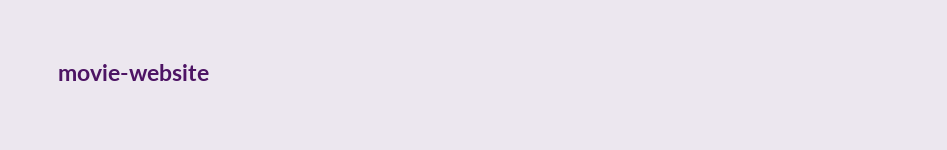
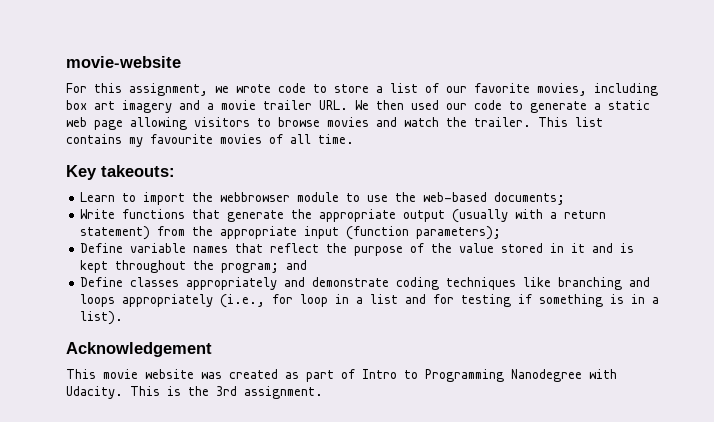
(209, 72) none -> [66,83,658,96] [66,100,650,113] [66,117,603,130] [66,134,354,147] [66,165,175,180] [80,192,566,205] [80,209,607,223] [80,226,502,240] [80,243,635,256] [80,260,308,273] [80,277,651,290] [80,294,660,308] [80,311,124,325] [66,342,212,357] [66,369,617,382] [66,386,323,399] // For this assignment, we wrote code to store a list of our favorite movies, including box art imagery and a movie trailer URL. We then used our code to generate a static web page allowing visitors to browse movies and watch the trailer. This list contains my favourite movies of all time. // Key takeouts: // Learn to import the webbrowser module to use the web-based documents; // Write functions that generate the appropriate output (usually with a return statement) from the appropriate input (function parameters); // Define variable names that reflect the purpose of the value stored in it and is kept throughout the program; and // Define classes appropriately and demonstrate coding techniques like branching and loops appropriately (i.e., for loop in a list and for testing if something is in a list). // Acknowledgement // This movie website was created as part of Intro to Programming Nanodegree with Udacity. This is the 3rd assignment.

